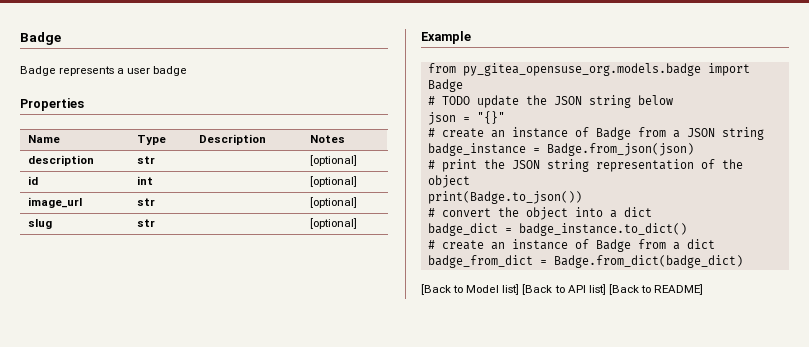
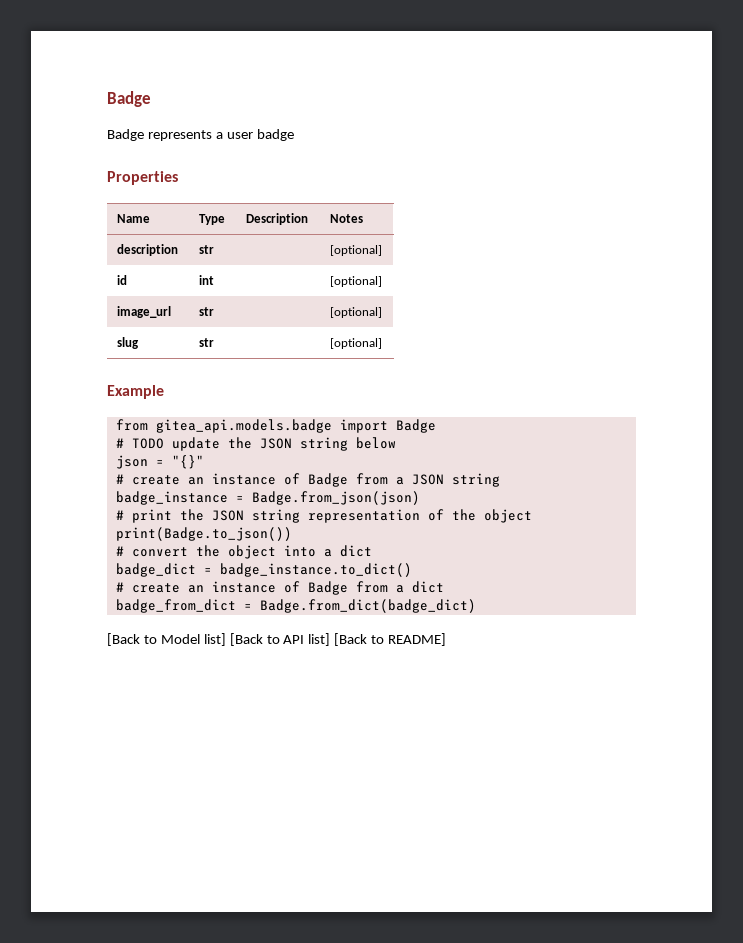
[462,63,701,76] py_gitea_opensuse_org.models.badge -> [155,419,332,433] gitea_api.models.badge

